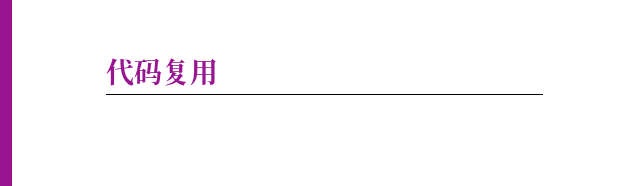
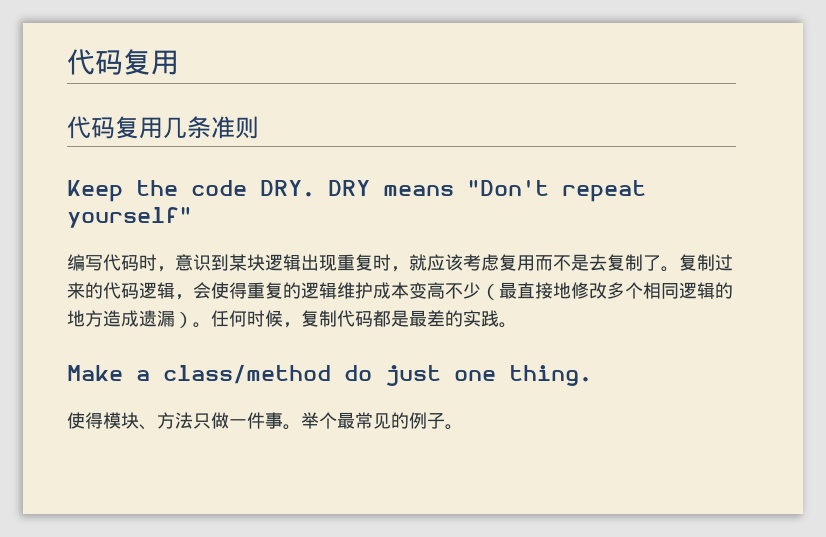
[106,58,218,87] 代码复用 -> [67,49,179,75] [67,116,259,139] [67,179,646,202] [67,206,192,228] [67,254,733,272] [67,282,733,300] [67,310,517,328] [67,364,592,386] [67,412,463,430] 代码复用 // 代码复用几条准则 // Keep the code DRY. DRY means "Don't repeat yourself" // 编写代码时，意识到某块逻辑出现重复时，就应该考虑复用而不是去复制了。复制过来的代码逻辑，会使得重复的逻辑维护成本变高不少（最直接地修改多个相同逻辑的地方造成遗漏）。任何时候，复制代码都是最差的实践。 // Make a class/method do just one thing. // 使得模块、方法只做一件事。举个最常见的例子。

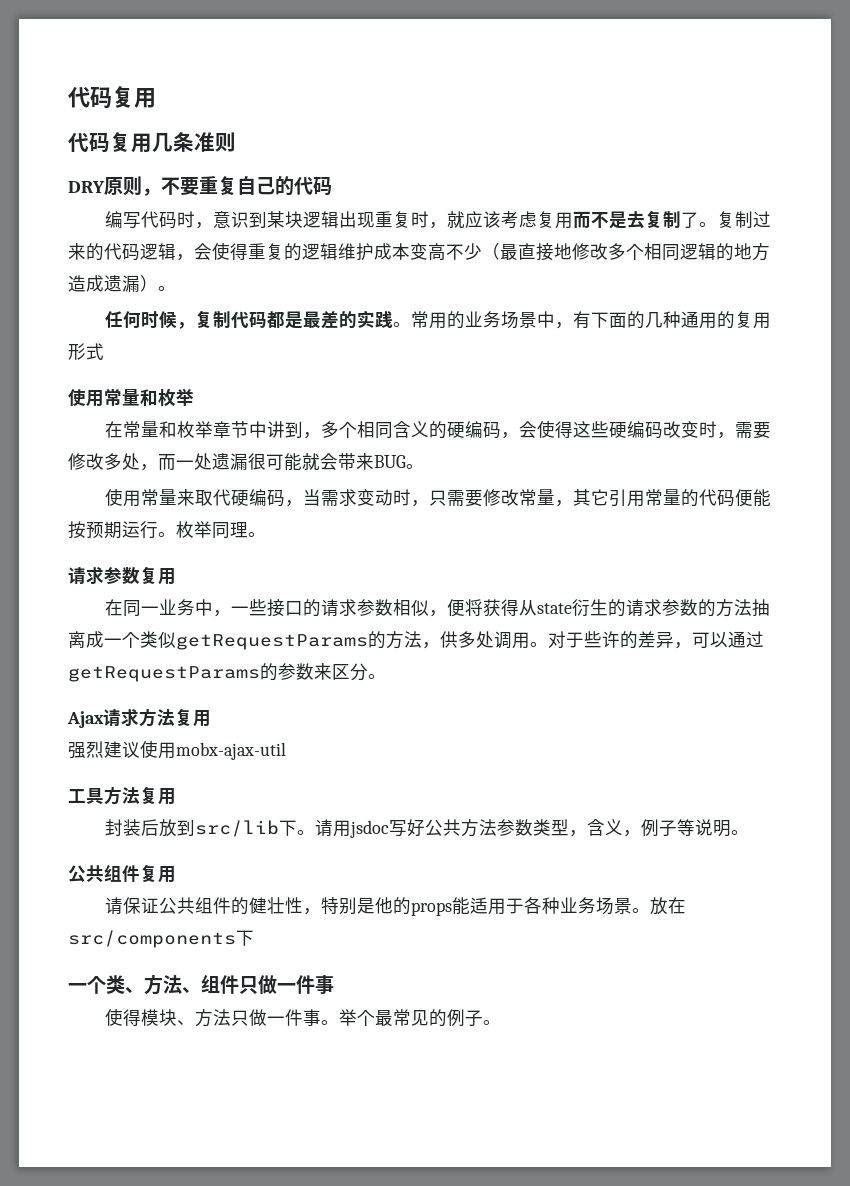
[67,179,646,202] [67,206,192,228] Keep the code DRY. DRY means "Don't repeat yourself" -> [68,176,332,196] DRY原则，不要重复自己的代码
(211, 325) none -> (176, 288) //
[67,364,592,386] // Make a class/method do just one thing. -> [410,311,771,329] [68,343,104,360] [68,388,194,407] [104,420,771,439] [68,453,424,471] [104,488,771,507] [68,521,266,539] [68,566,176,585] [104,599,770,617] [68,631,764,650] [68,663,386,682] [67,708,211,728] [68,740,286,760] [68,786,176,805] [104,819,749,838] [68,864,176,883] [104,897,686,916] [68,930,254,948] [68,974,334,995] 常用的业务场景中，有下面的几种通用的复用形式 // 使用常量和枚举 // 在常量和枚举章节中讲到，多个相同含义的硬编码，会使得这些硬编码改变时，需要修改多处，而一处遗漏很可能就会带来BUG。 // 使用常量来取代硬编码，当需求变动时，只需要修改常量，其它引用常量的代码便能按预期运行。枚举同理。 // 请求参数复用 // 在同一业务中，一些接口的请求参数相似，便将获得从state衍生的请求参数的方法抽离成一个类似getRequestParams的方法，供多处调用。对于些许的差异，可以通过getRequestParams的参数来区分。 // Ajax请求方法复用 // 强烈建议使用mobx-ajax-util // 工具方法复用 // 封装后放到src/lib下。请用jsdoc写好公共方法参数类型，含义，例子等说明。 // 公共组件复用 // 请保证公共组件的健壮性，特别是他的props能适用于各种业务场景。放在src/components下 // 一个类、方法、组件只做一件事

